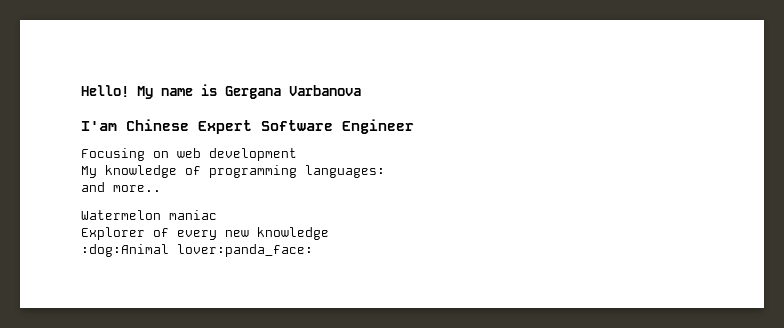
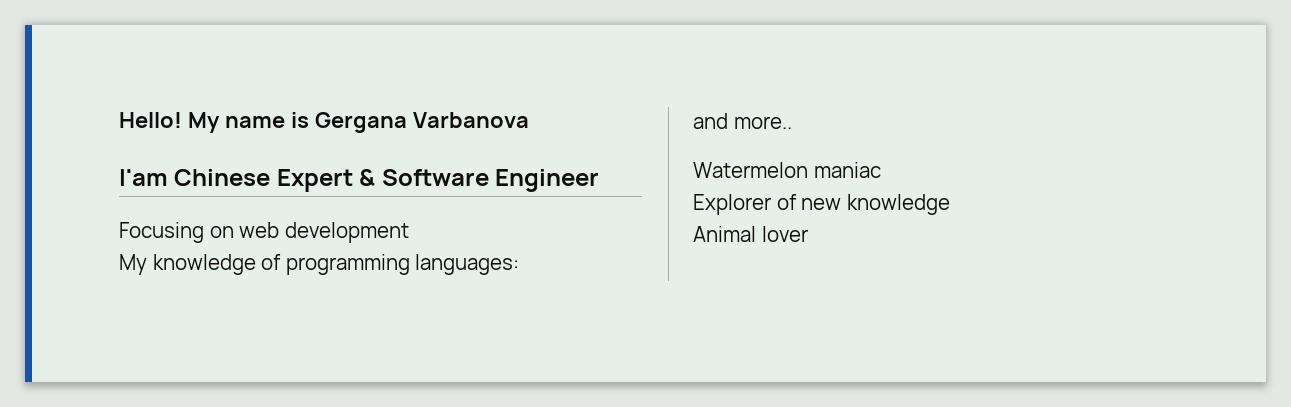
(252, 127) none -> [359,169,376,186] &
[177,230,217,240] every -> (797, 202) none
[81,244,313,257] :dog:Animal lover:panda_face: -> [693,226,808,242] Animal lover

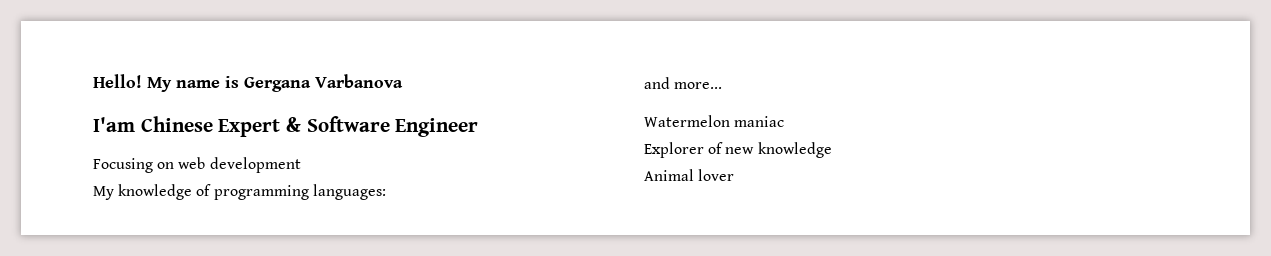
[733,116,792,129] more.. -> [674,82,723,89] more...

